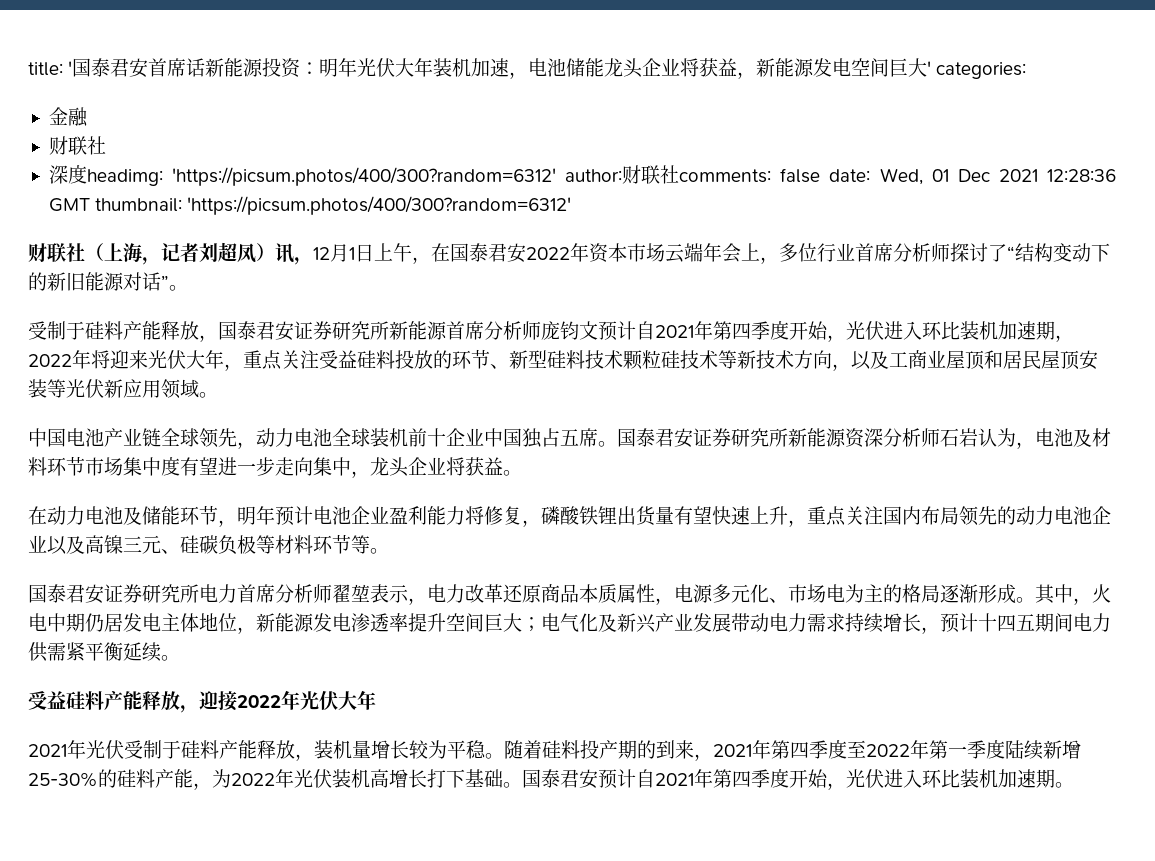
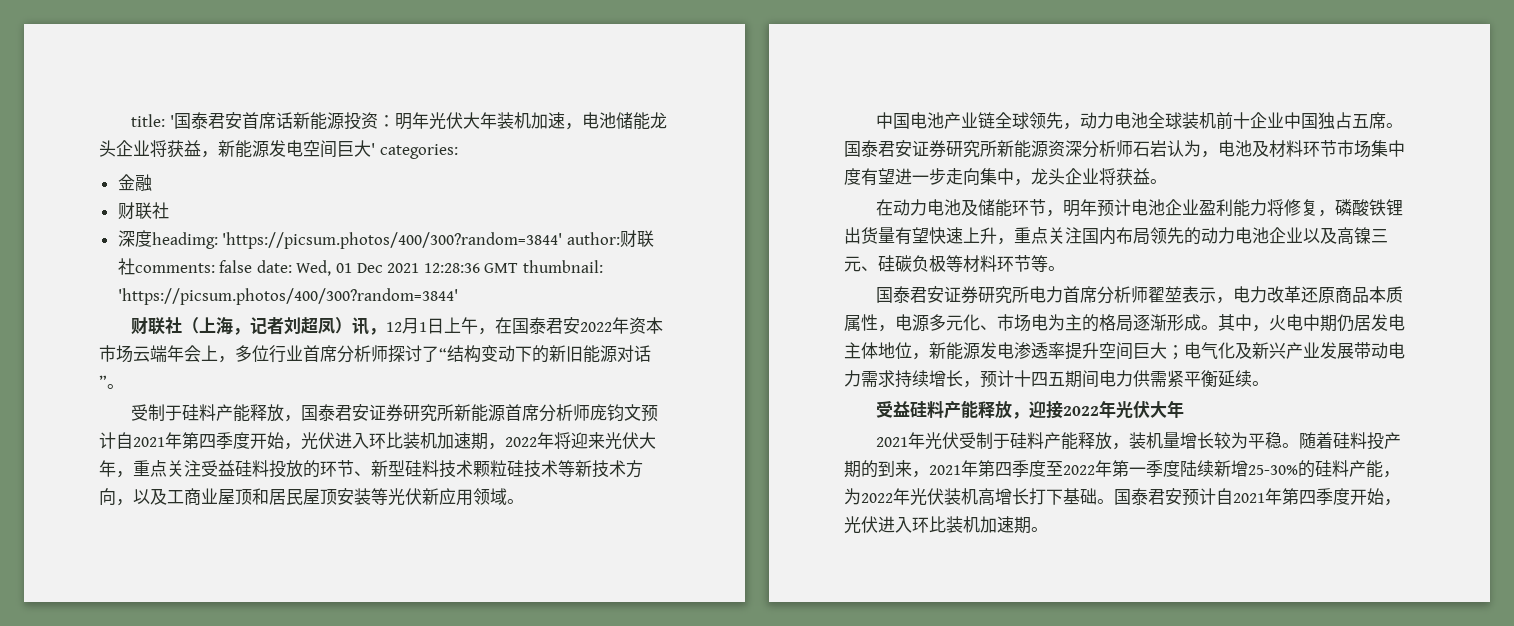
[172,167,557,186] 'https://picsum.photos/400/300?random=6312' -> [222,232,563,249] 'https://picsum.photos/400/300?random=3844'
[187,196,572,215] 'https://picsum.photos/400/300?random=6312' -> [117,288,458,305] 'https://picsum.photos/400/300?random=3844'

